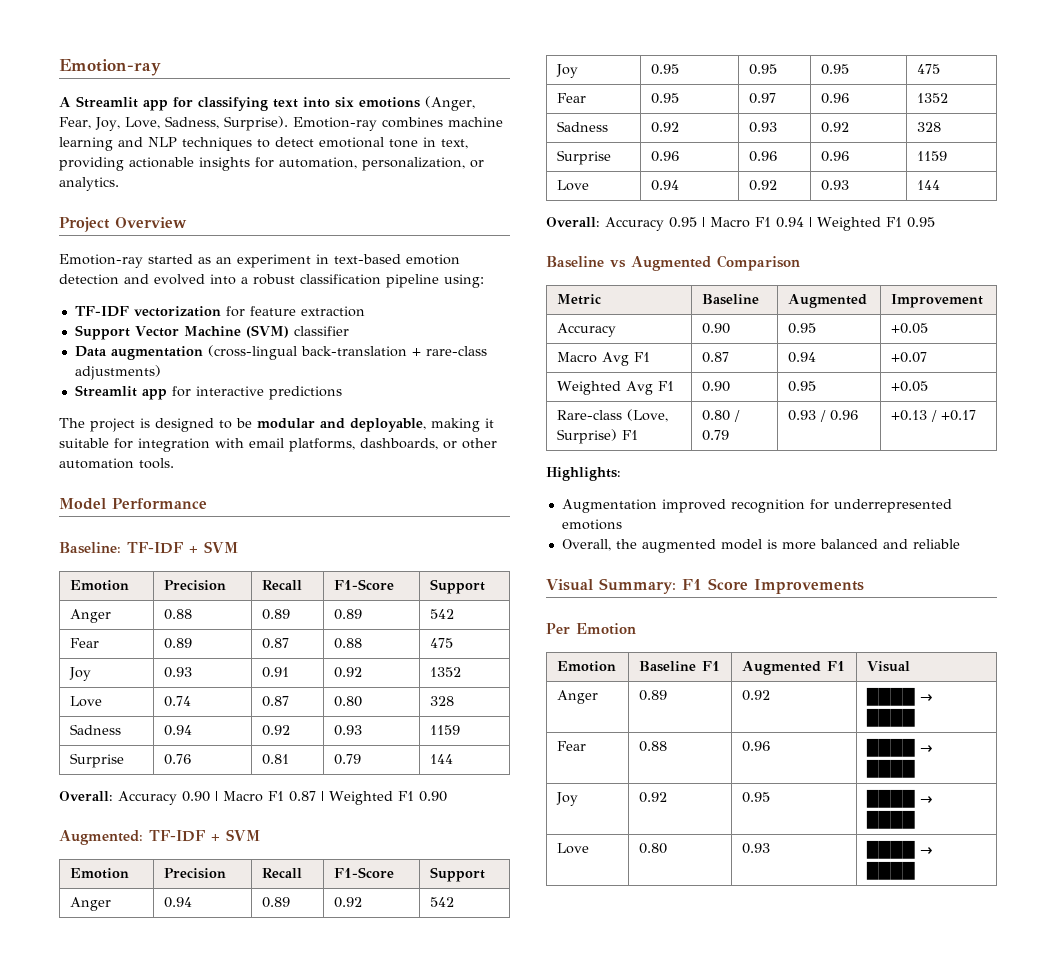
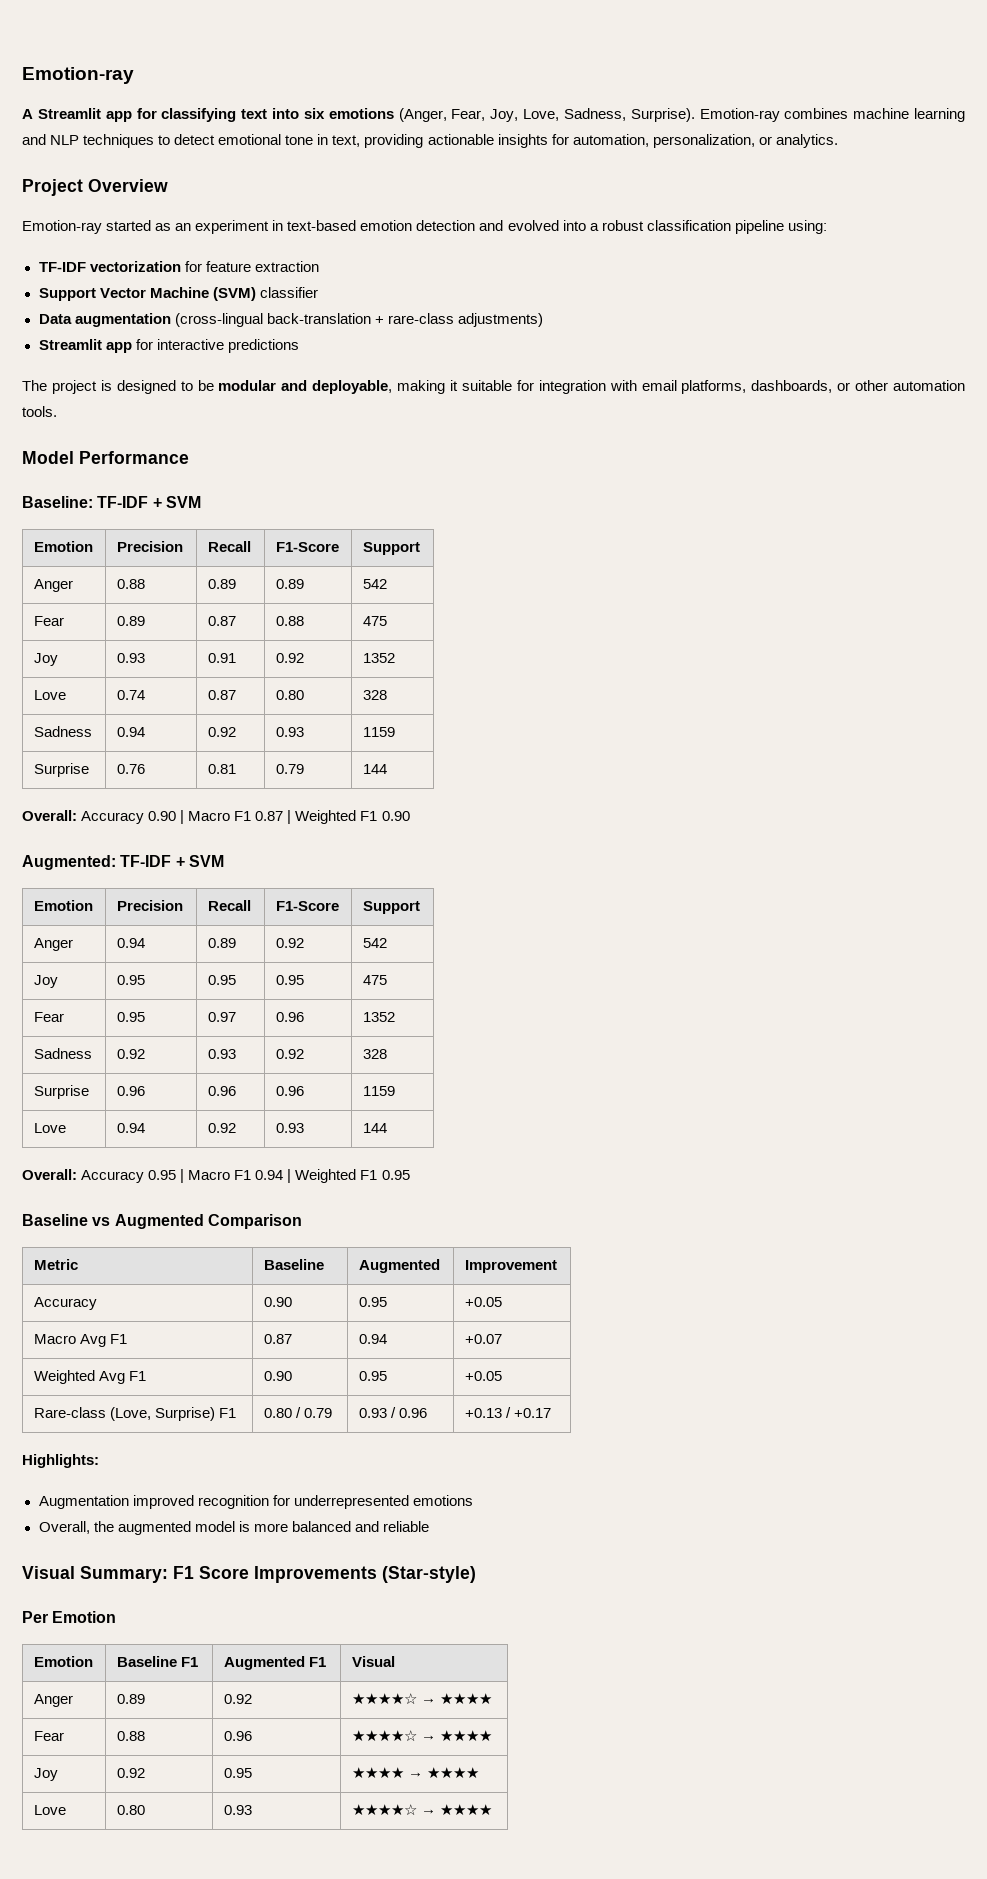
(864, 586) none -> [382,1566,476,1583] (Star-style)
[866,687,934,706] [866,708,916,727] ████ → ████ -> [351,1693,492,1705] ★★★★☆ → ★★★★
[866,738,934,757] [866,759,916,778] ████ → ████ -> [351,1730,492,1742] ★★★★☆ → ★★★★
[866,789,934,808] [866,810,916,829] ████ → ████ -> [351,1767,479,1779] ★★★★ → ★★★★
[866,840,934,859] [866,861,916,880] ████ → ████ -> [351,1804,492,1816] ★★★★☆ → ★★★★

